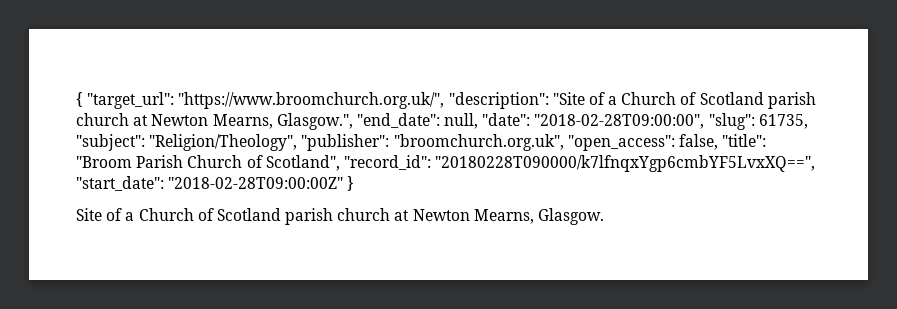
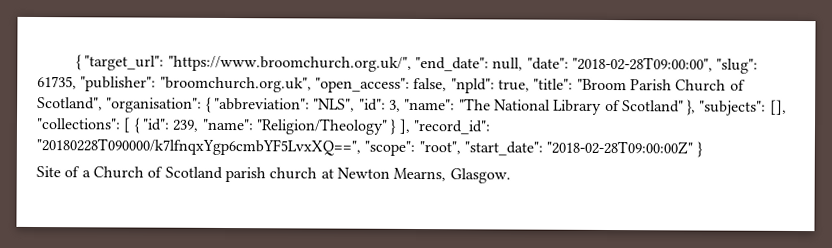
[448,92,816,109] [76,113,353,130] "description": "Site of a Church of Scotland parish church at Newton Mearns, Glasgow.", -> (412, 63) none
[76,134,298,151] "subject": "Religion/Theology", -> (77, 83) none
(718, 142) none -> [450,78,530,94] "npld": true,
[343,155,816,172] "record_id": "20180228T090000/k7lfnqxYgp6cmbYF5LvxXQ==", -> [106,96,787,116] [36,117,491,135] [36,138,461,156] "organisation": { "abbreviation": "NLS", "id": 3, "name": "The National Library of Scotland" }, "subjects": [], "collections": [ { "id": 239, "name": "Religion/Theology" } ], "record_id": "20180228T090000/k7lfnqxYgp6cmbYF5LvxXQ==", "scope": "root",

